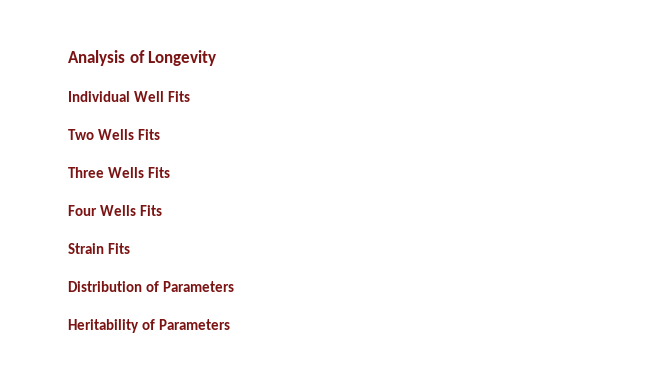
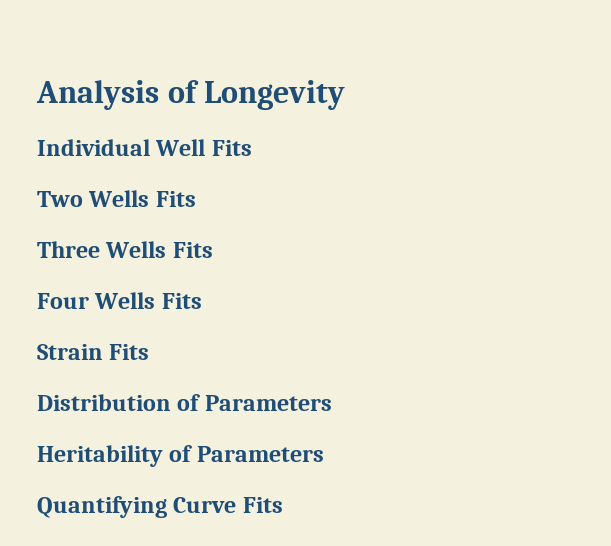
(230, 324) none -> [37,496,283,518] // Quantifying Curve Fits

